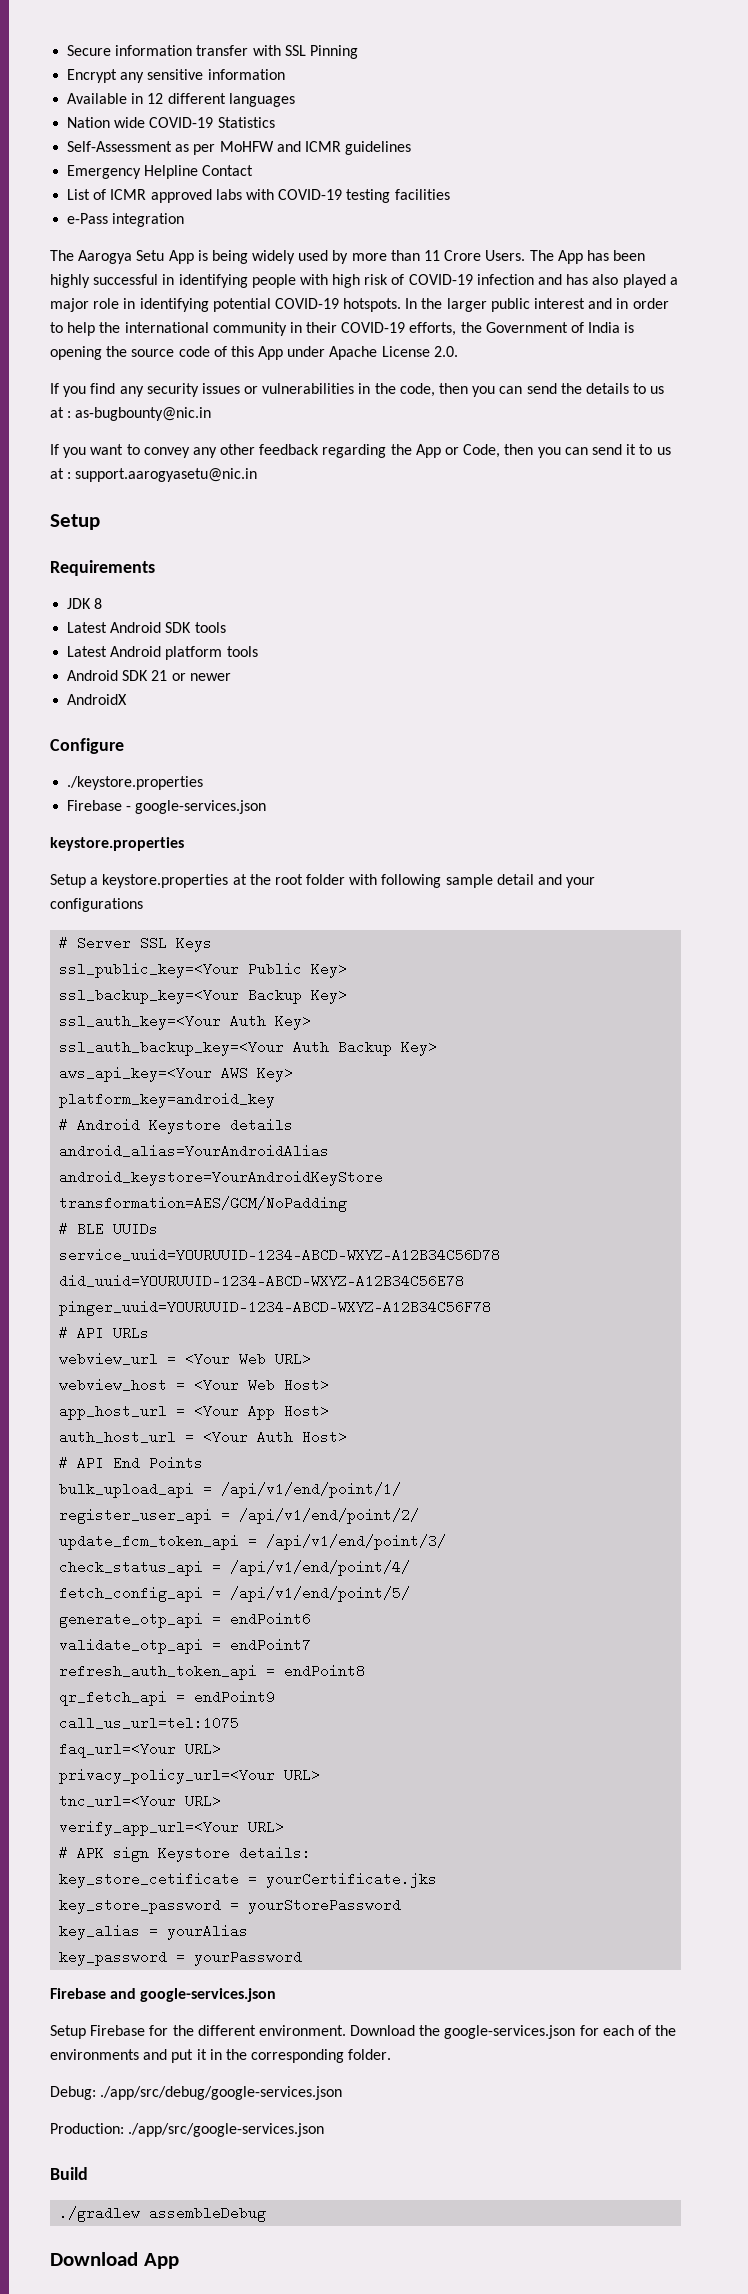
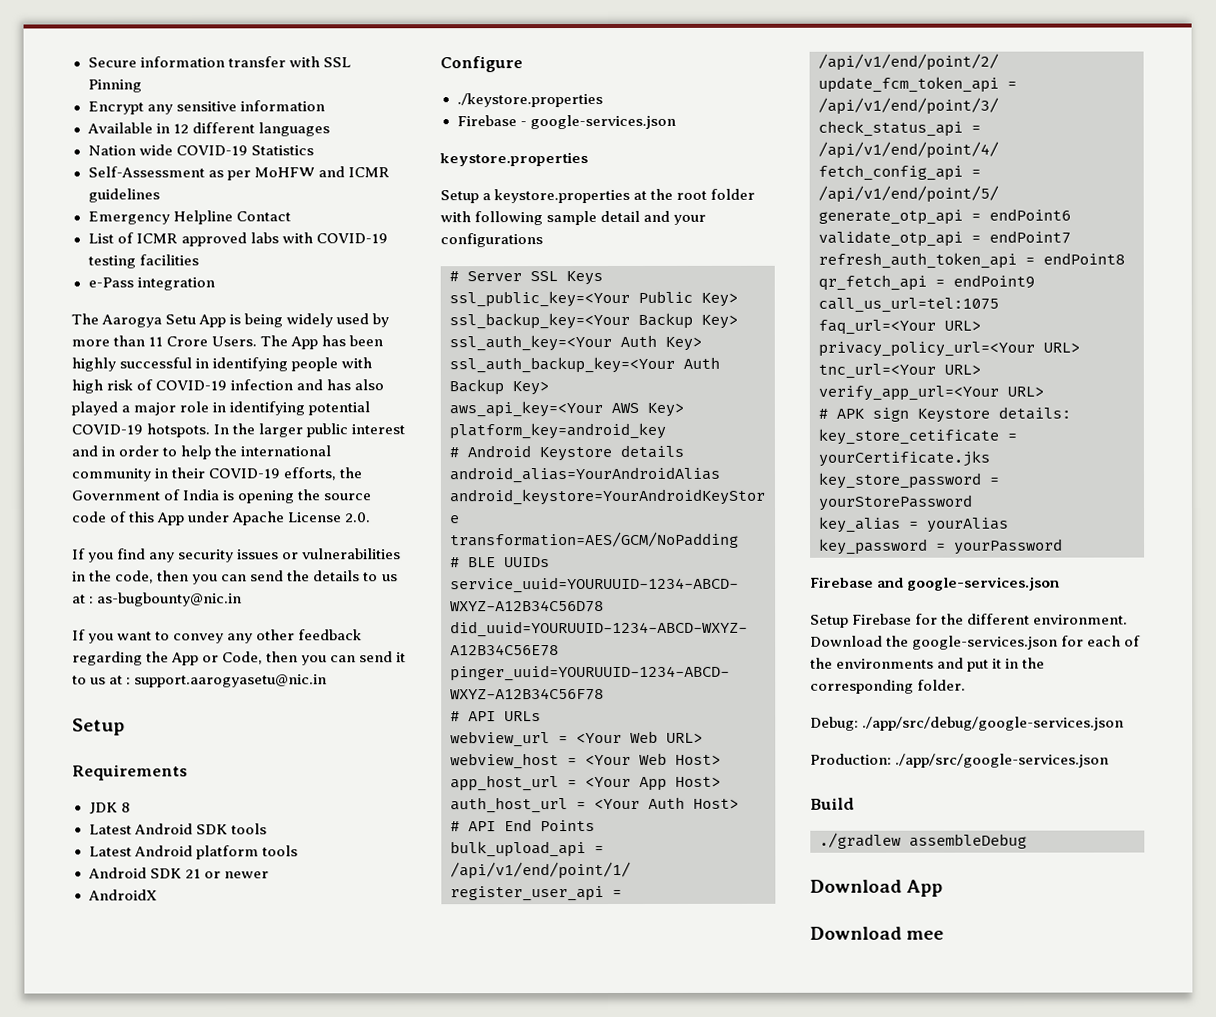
(179, 2261) none -> [810,926,945,940] // Download mee

